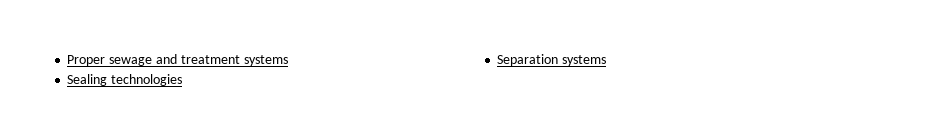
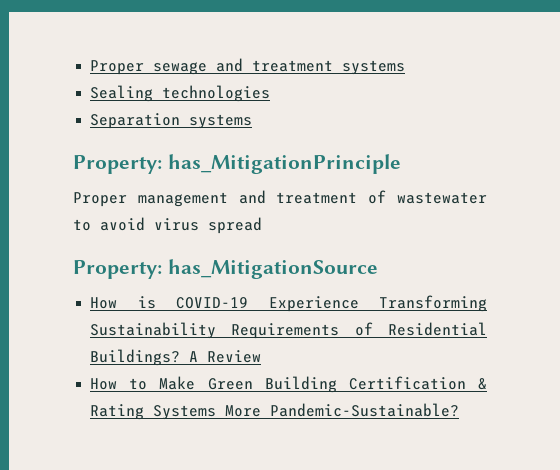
(607, 60) none -> [73,154,401,174] [73,190,488,207] [73,217,262,234] [73,259,378,279] [90,295,487,312] [90,322,487,339] [90,349,262,366] [90,376,487,393] [90,403,460,420] // Property: has_MitigationPrinciple // Proper management and treatment of wastewater to avoid virus spread // Property: has_MitigationSource // How is COVID-19 Experience Transforming Sustainability Requirements of Residential Buildings? A Review // How to Make Green Building Certification & Rating Systems More Pandemic-Sustainable?

